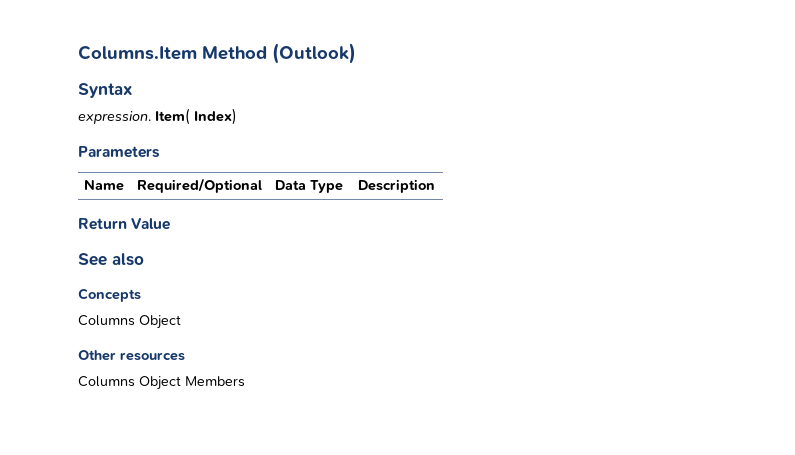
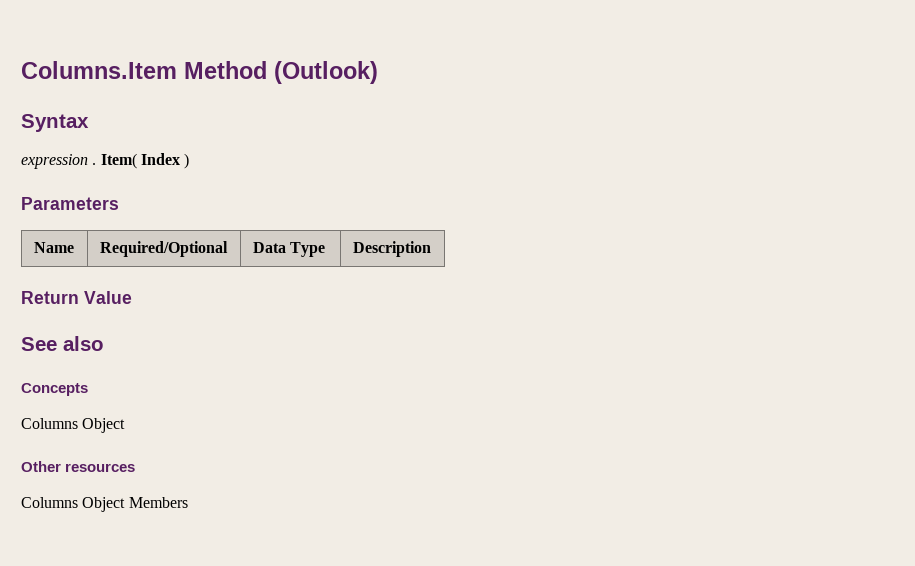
[78,108,237,125] expression. Item( Index) -> [21,153,190,169] expression . Item( Index )

